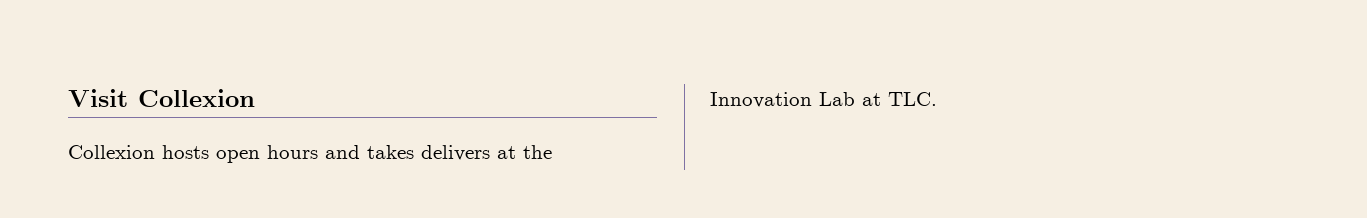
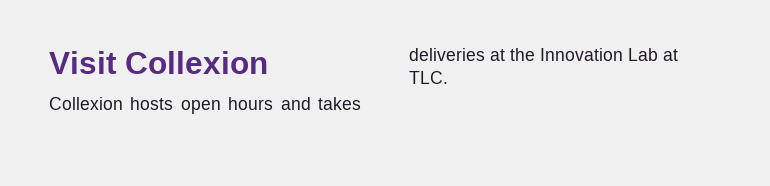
[421,145,490,161] delivers -> [409,48,485,61] deliveries

